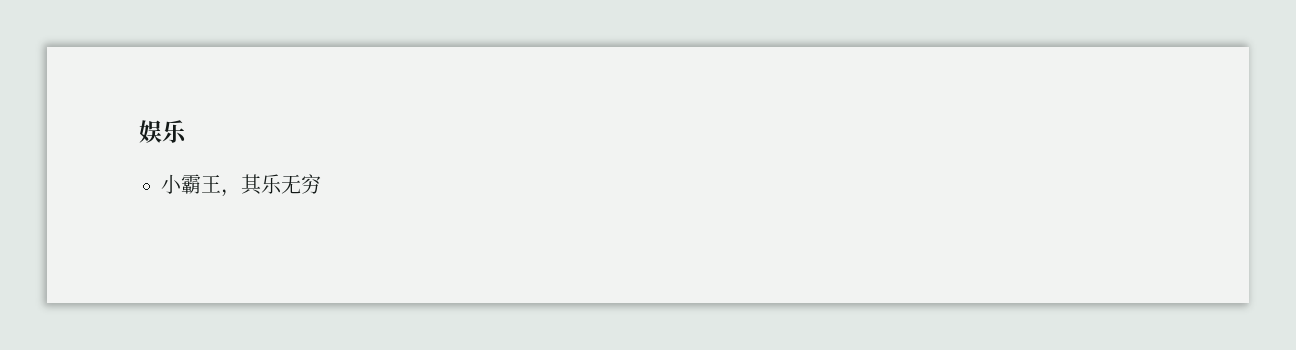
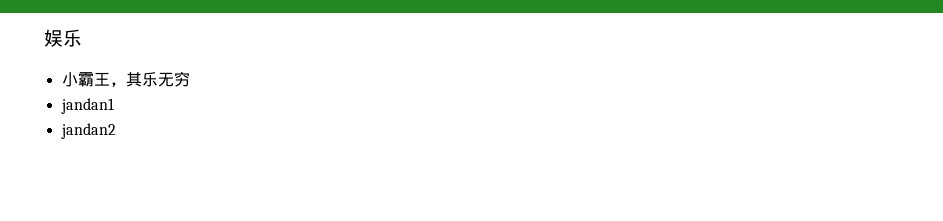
(321, 184) none -> [60,98,114,114] [60,123,116,139] // jandan1 // jandan2

